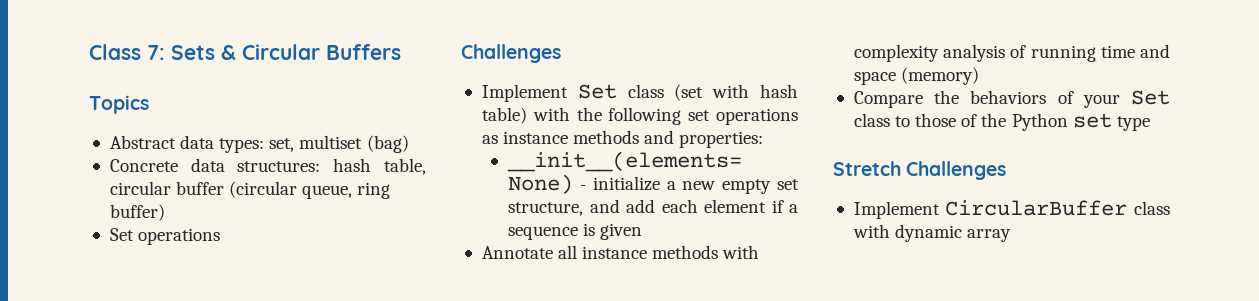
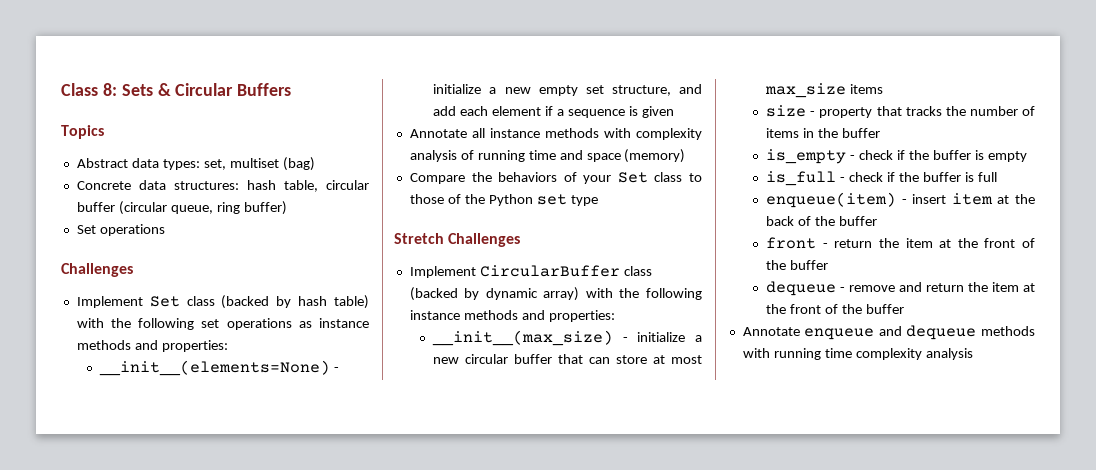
[147,45,165,60] 7: -> [102,83,117,96] 8:
[674,84,750,101] (set with -> [221,295,292,309] (backed by
[852,224,1012,242] with dynamic array -> [409,287,702,301] [409,310,615,322] [432,330,702,346] [433,354,702,364] [765,83,884,98] [766,105,1035,118] [766,128,881,138] [766,149,1027,164] [766,171,997,186] [766,192,1035,208] [766,216,878,226] [766,237,1035,249] [766,260,829,270] [766,281,1035,296] [766,304,904,314] [742,325,1035,340] [742,348,973,360] (backed by dynamic array) with the following instance methods and properties: // __init__(max_size) - initialize a new circular buffer that can store at most max_size items // size - property that tracks the number of items in the buffer // is_empty - check if the buffer is empty // is_full - check if the buffer is full // enqueue(item) - insert item at the back of the buffer // front - return the item at the front of the buffer // dequeue - remove and return the item at the front of the buffer // Annotate enqueue and dequeue methods with running time complexity analysis

